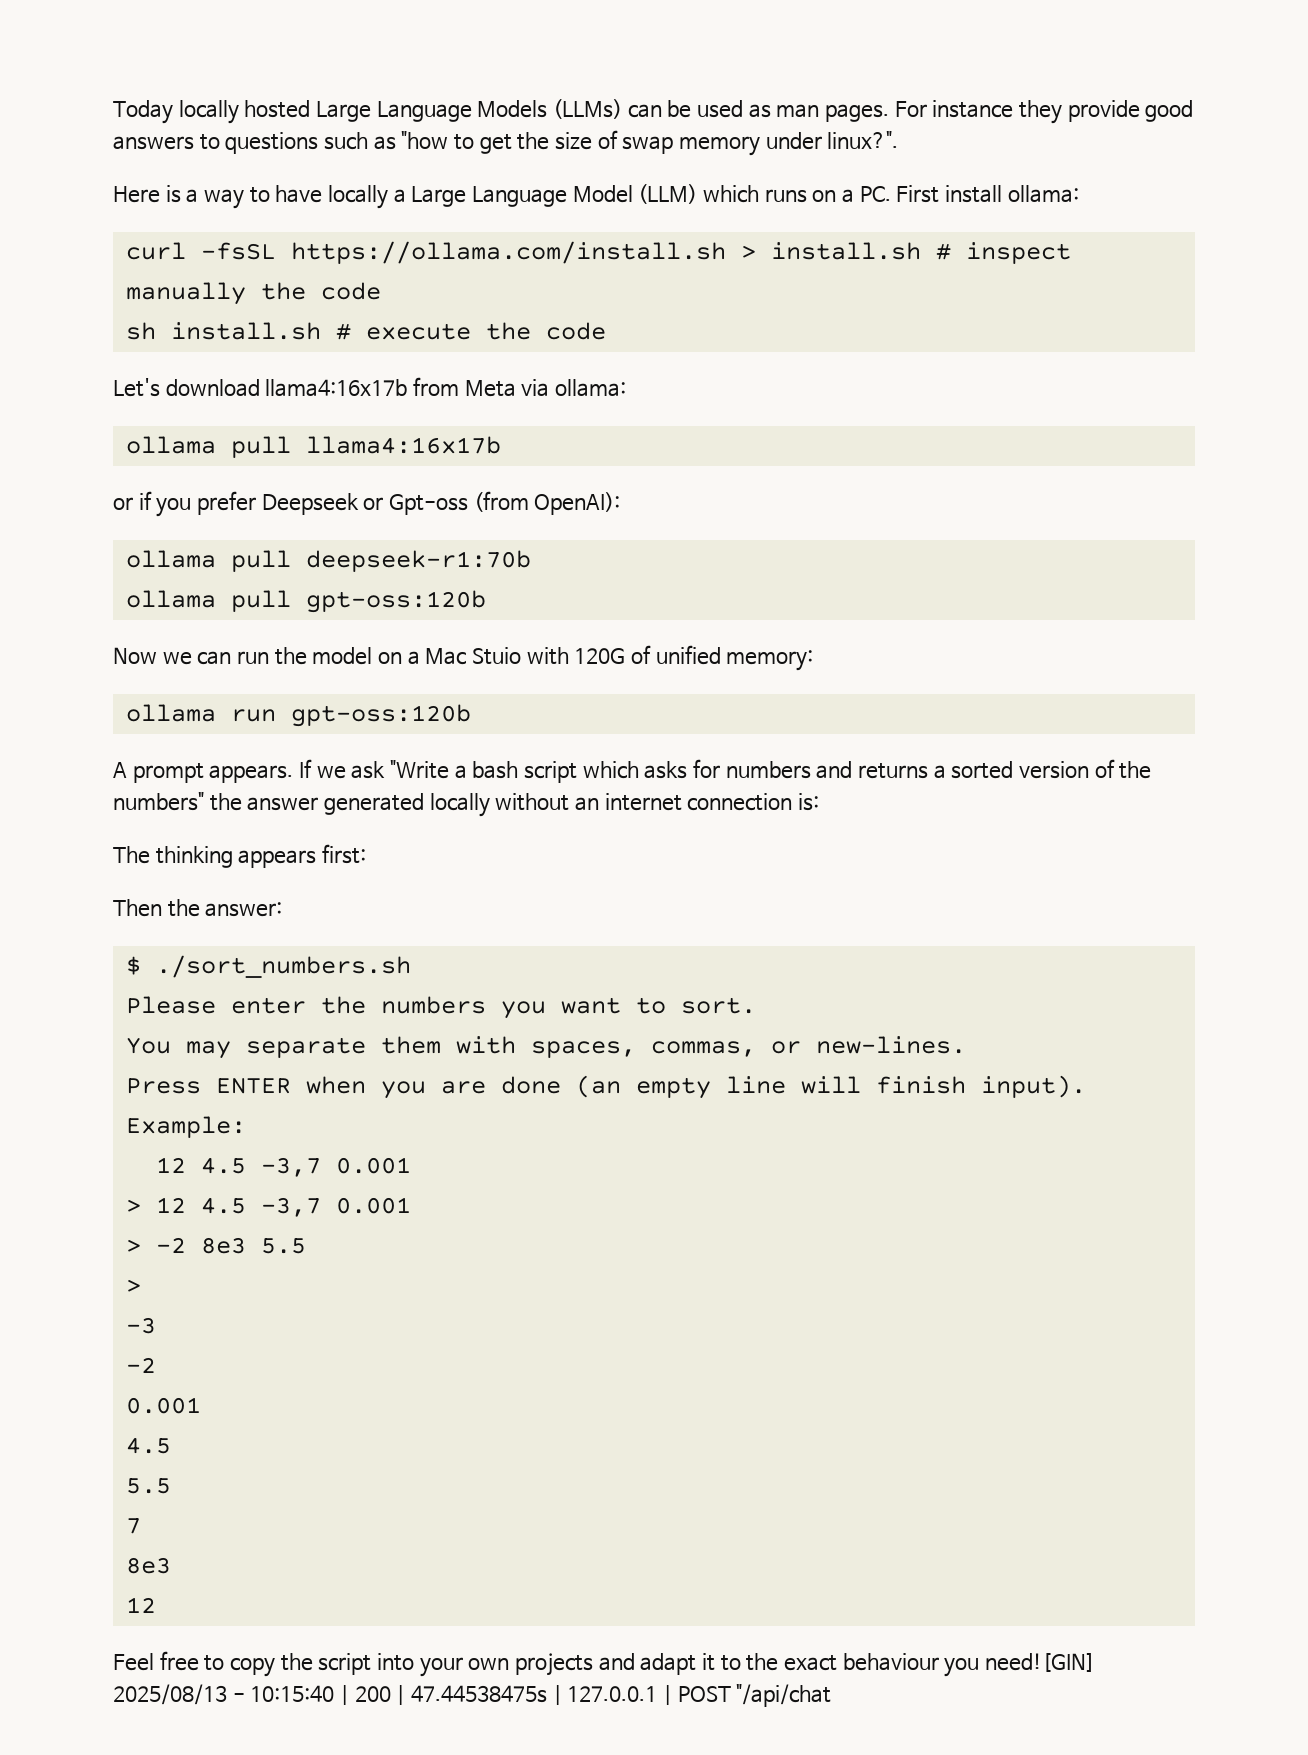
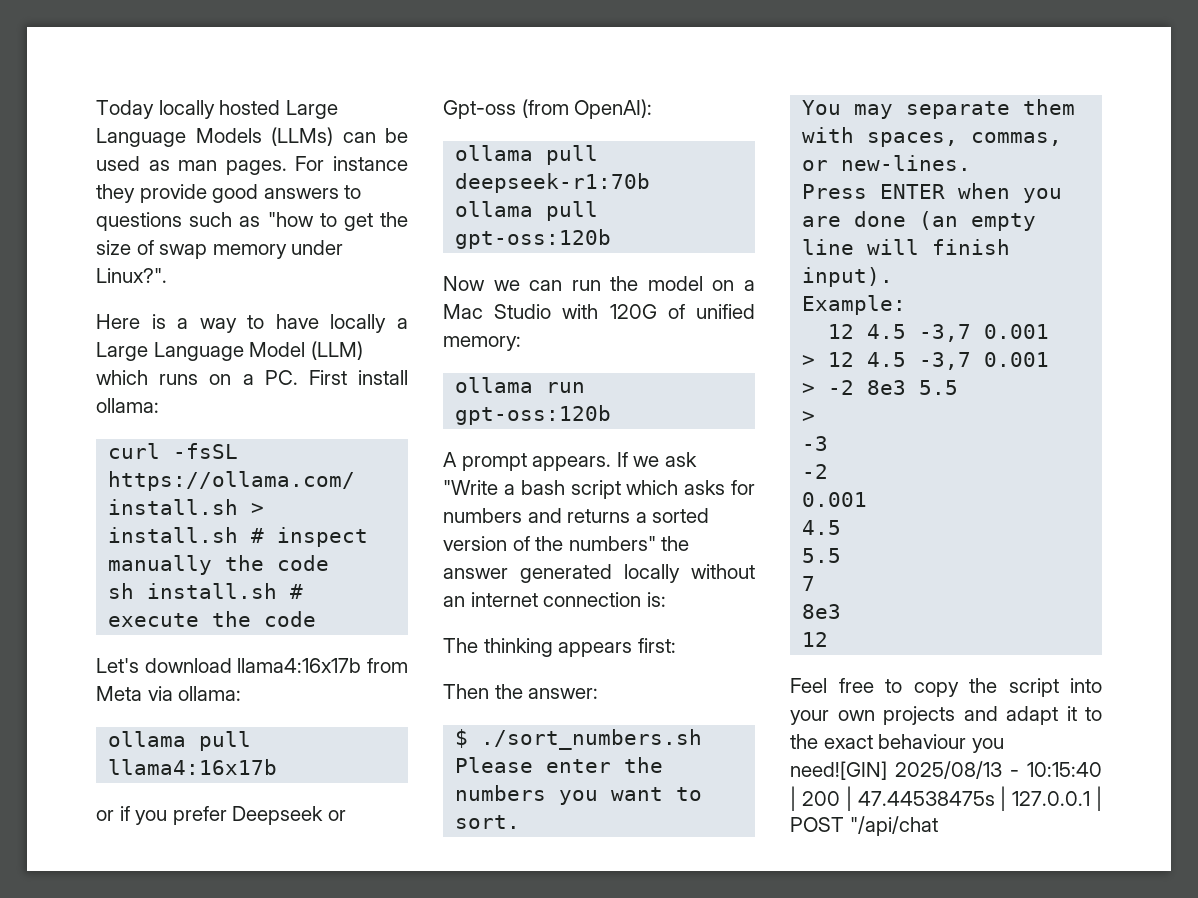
[827,131,899,149] linux?". -> [96,268,167,283] Linux?".
[472,647,522,665] Stuio -> [494,304,552,319] Studio

